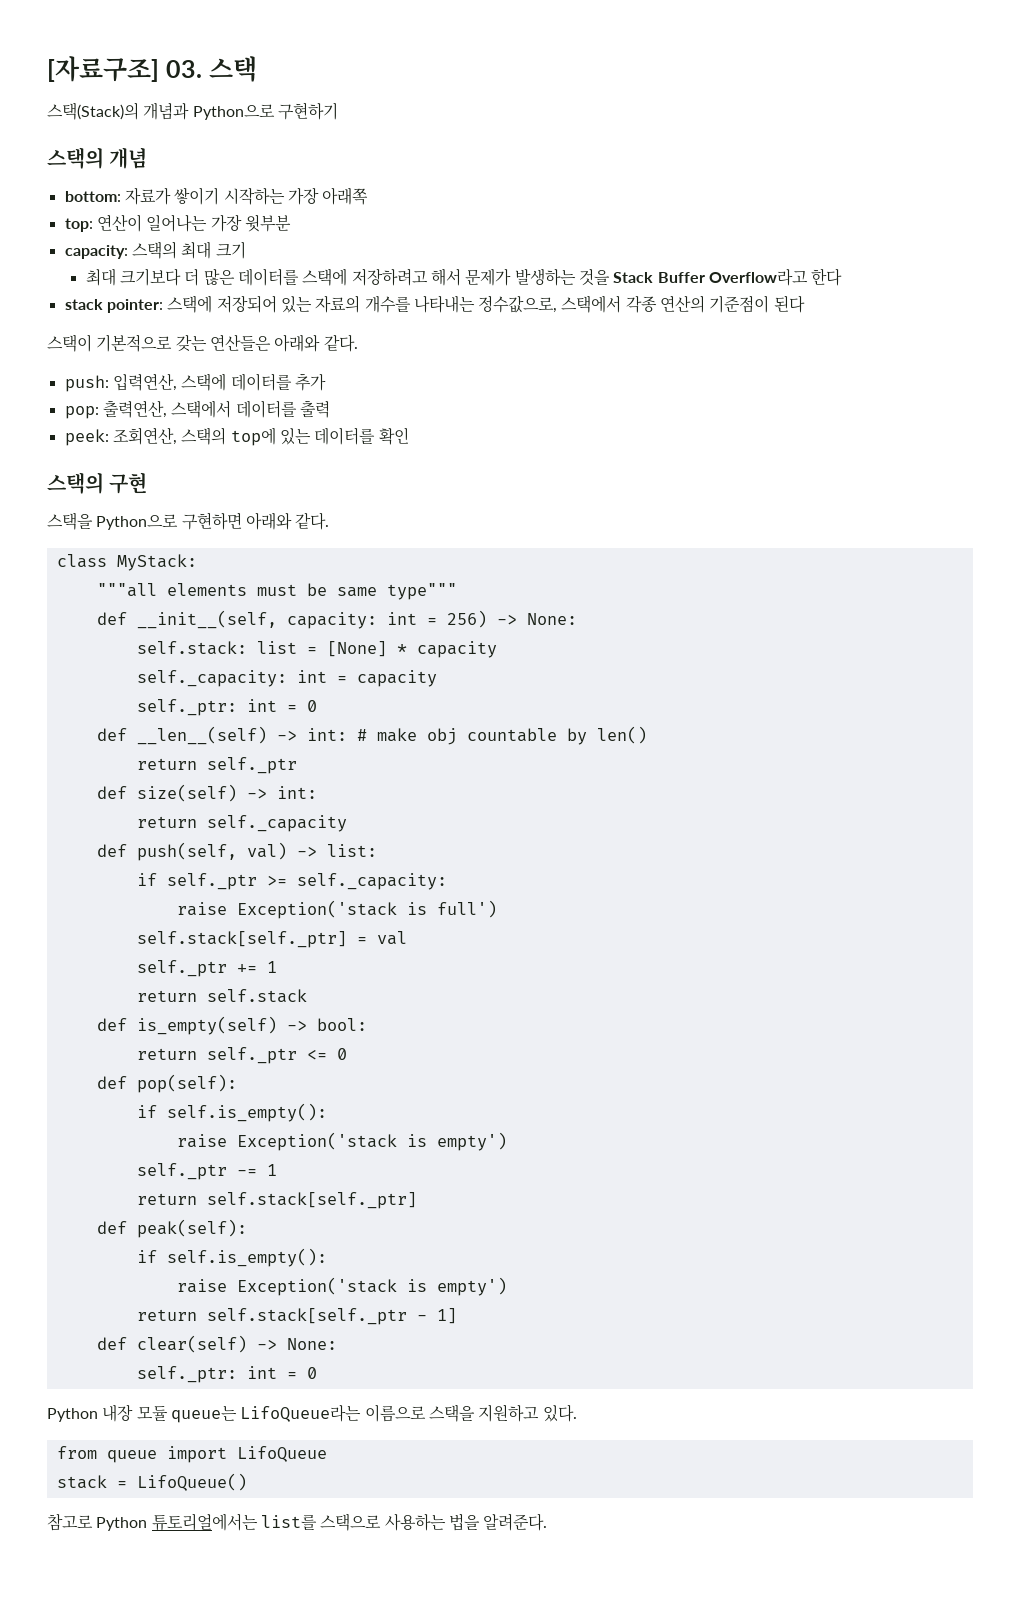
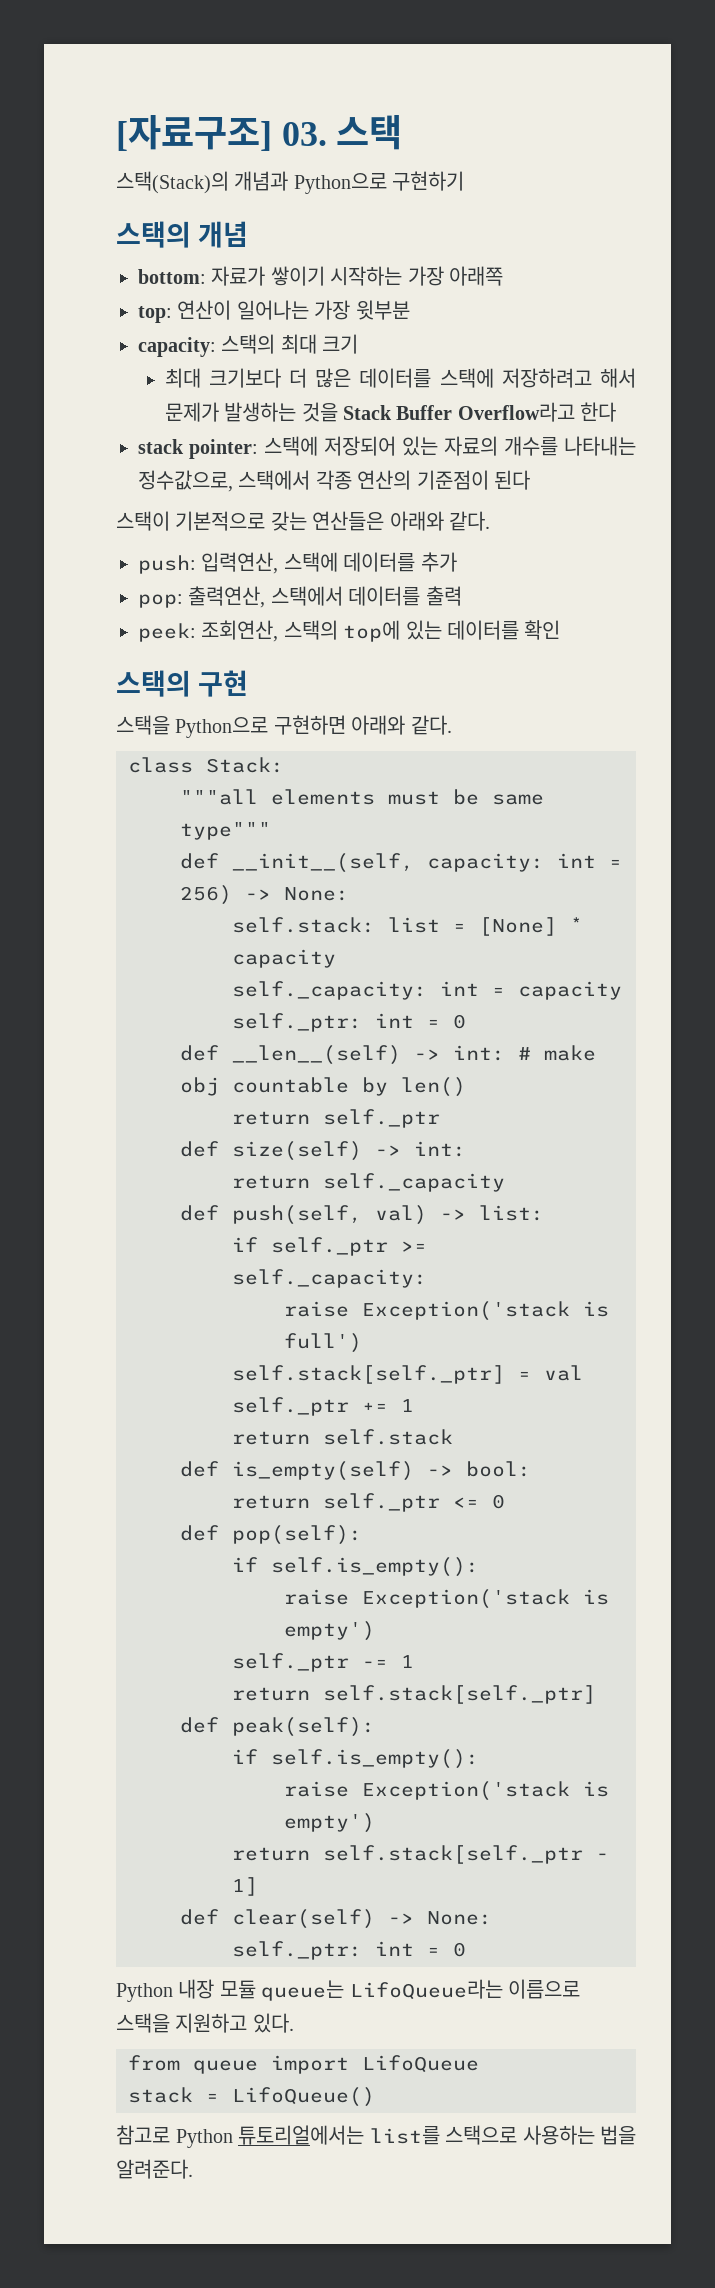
[116,554,197,571] MyStack: -> [206,757,284,773] Stack:

